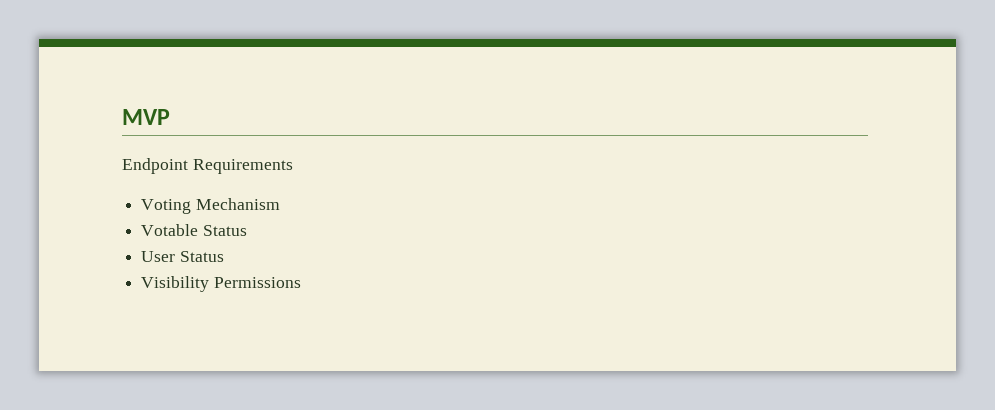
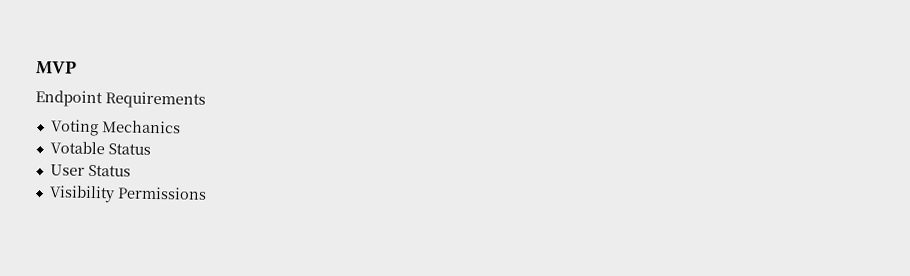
[195,198,280,210] Mechanism -> [101,120,181,134] Mechanics

